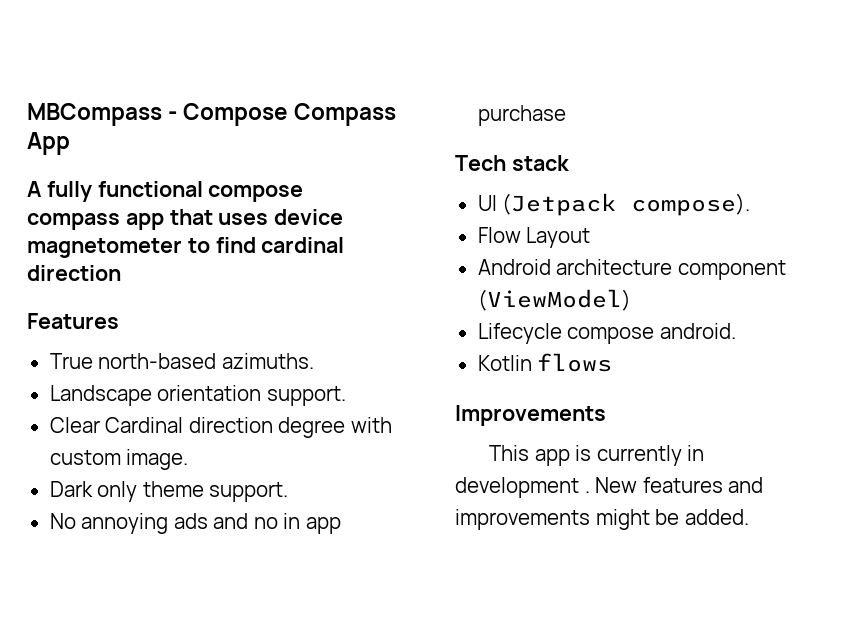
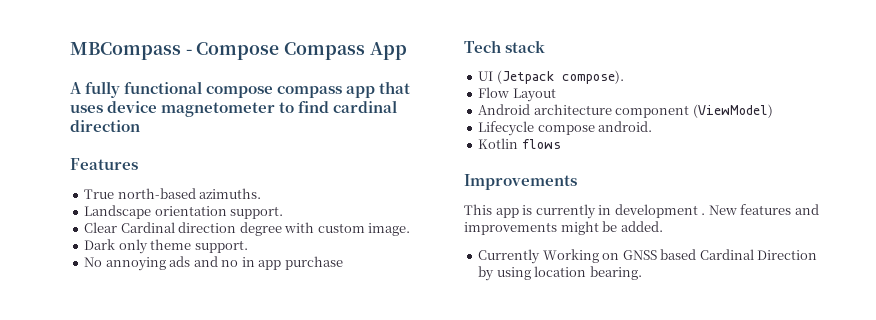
(749, 517) none -> [478,249,818,264] [478,266,642,281] // Currently Working on GNSS based Cardinal Direction by using location bearing.

